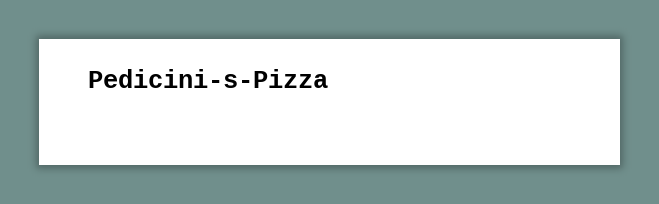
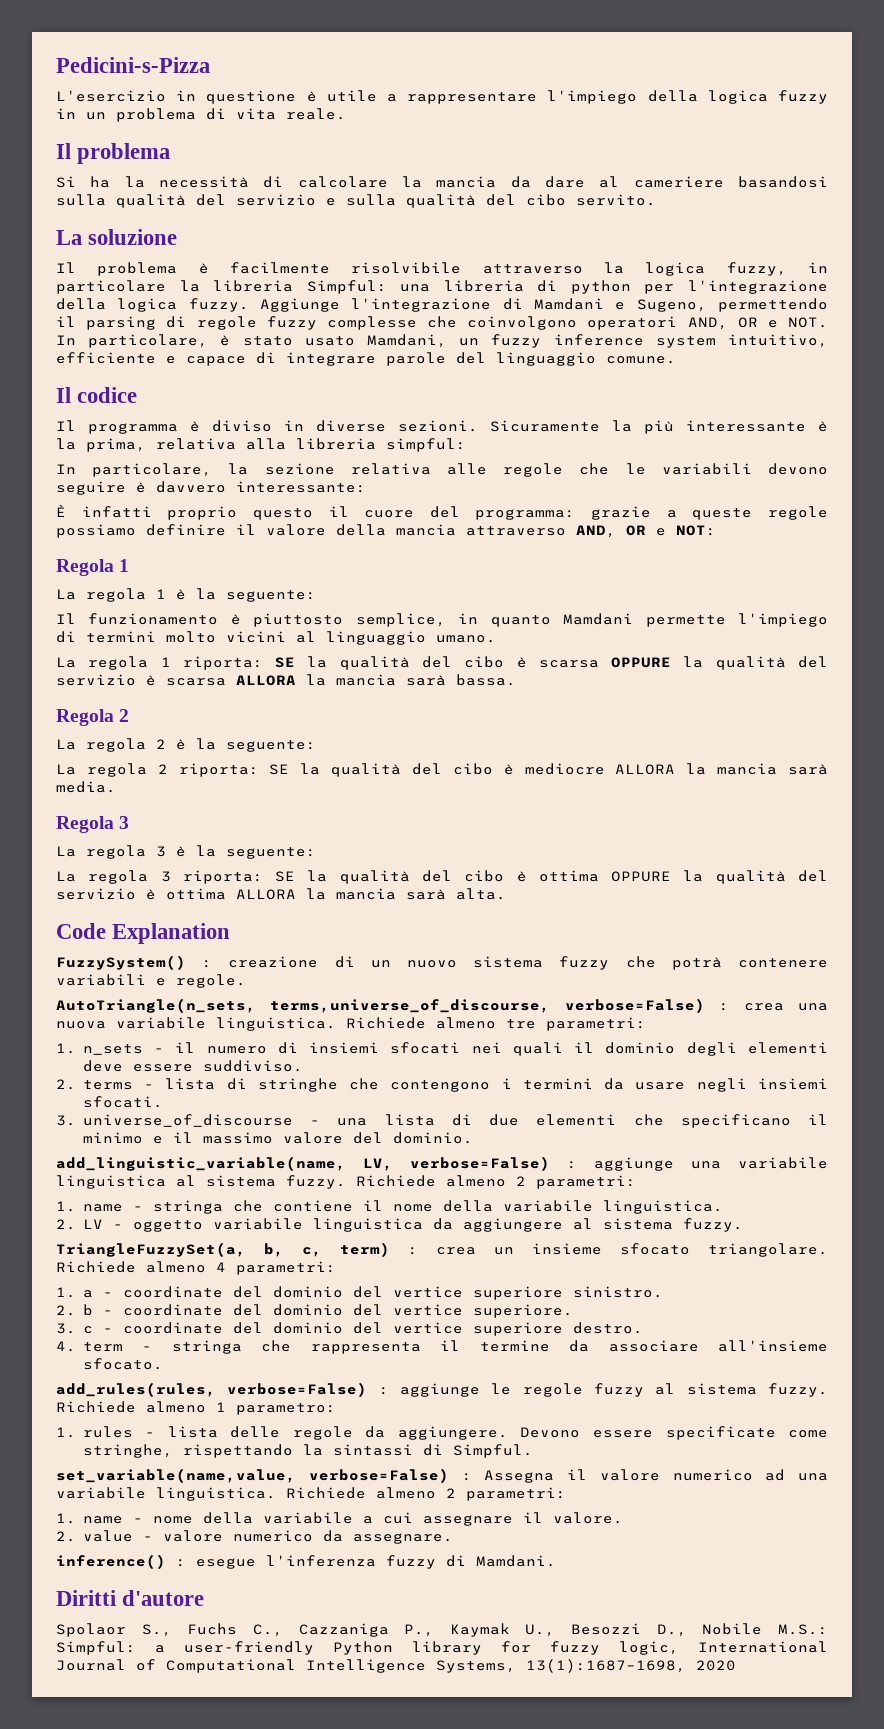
(328, 78) none -> [56,90,828,104] [56,108,346,122] [56,143,171,164] [56,176,829,188] [56,194,656,208] [56,229,178,245] [56,262,829,276] [56,280,828,294] [56,298,829,312] [56,316,828,330] [56,334,828,348] [56,352,676,366] [56,387,138,403] [56,420,828,434] [56,438,466,452] [56,463,829,477] [56,481,366,495] [56,505,828,520] [56,524,716,538] [56,559,130,576] [56,588,316,602] [56,613,829,627] [56,631,496,645] [56,656,829,670] [56,674,516,686] [56,709,130,726] [56,738,316,752] [56,763,828,777] [56,781,116,793] [56,816,130,833] [56,845,316,859] [56,870,829,884] [56,888,506,900] [56,923,231,944] [56,955,828,970] [56,974,246,988] [56,998,828,1013] [56,1017,646,1031] [56,1042,828,1056] [82,1060,303,1072] [56,1078,828,1092] [82,1096,163,1108] [56,1114,829,1128] [82,1132,473,1144] [56,1156,828,1171] [56,1175,636,1189] [56,1200,723,1214] [56,1218,743,1232] [56,1242,828,1257] [56,1261,336,1275] [56,1286,663,1300] [56,1304,573,1318] [56,1322,643,1336] [56,1340,828,1354] [82,1358,163,1370] [56,1382,829,1397] [56,1401,336,1415] [56,1426,828,1440] [82,1444,533,1458] [56,1468,828,1483] [56,1487,566,1501] [56,1512,623,1526] [56,1530,453,1544] [56,1554,556,1569] [56,1590,205,1606] [56,1623,828,1637] [56,1641,828,1655] [56,1659,736,1673] // L'esercizio in questione è utile a rappresentare l'impiego della logica fuzzy in un problema di vita reale. // Il problema // Si ha la necessità di calcolare la mancia da dare al cameriere basandosi sulla qualità del servizio e sulla qualità del cibo servito. // La soluzione // Il problema è facilmente risolvibile attraverso la logica fuzzy, in particolare la libreria Simpful: una libreria di python per l'integrazione della logica fuzzy. Aggiunge l'integrazione di Mamdani e Sugeno, permettendo il parsing di regole fuzzy complesse che coinvolgono operatori AND, OR e NOT. In particolare, è stato usato Mamdani, un fuzzy inference system intuitivo, efficiente e capace di integrare parole del linguaggio comune. // Il codice // Il programma è diviso in diverse sezioni. Sicuramente la più interessante è la prima, relativa alla libreria simpful: // In particolare, la sezione relativa alle regole che le variabili devono seguire è davvero interessante: // È infatti proprio questo il cuore del programma: grazie a queste regole possiamo definire il valore della mancia attraverso AND, OR e NOT: // Regola 1 // La regola 1 è la seguente: // Il funzionamento è piuttosto semplice, in quanto Mamdani permette l'impiego di termini molto vicini al linguaggio umano. // La regola 1 riporta: SE la qualità del cibo è scarsa OPPURE la qualità del servizio è scarsa ALLORA la mancia sarà bassa. // Regola 2 // La regola 2 è la seguente: // La regola 2 riporta: SE la qualità del cibo è mediocre ALLORA la mancia sarà media. // Regola 3 // La regola 3 è la seguente: // La regola 3 riporta: SE la qualità del cibo è ottima OPPURE la qualità del servizio è ottima ALLORA la mancia sarà alta. // Code Explanation // FuzzySystem() : creazione di un nuovo sistema fuzzy che potrà contenere variabili e regole. // AutoTriangle(n_sets, terms,universe_of_discourse, verbose=False) : crea una nuova variabile linguistica. Richiede almeno tre parametri: // 1. n_sets - il numero di insiemi sfocati nei quali il dominio degli elementi deve essere suddiviso. // 2. terms - lista di stringhe che contengono i termini da usare negli insiemi sfocati. // 3. universe_of_discourse - una lista di due elementi che specificano il minimo e il massimo valore del dominio. // add_linguistic_variable(name, LV, verbose=False) : aggiunge una variabile linguistica al sistema fuzzy. Richiede almeno 2 parametri: // 1. name - stringa che contiene il nome della variabile linguistica. // 2. LV - oggetto variabile linguistica da aggiungere al sistema fuzzy. // TriangleFuzzySet(a, b, c, term) : crea un insieme sfocato triangolare. Richiede almeno 4 parametri: // 1. a - coordinate del dominio del vertice superiore sinistro. // 2. b - coordinate del dominio del vertice superiore. // 3. c - coordinate del dominio del vertice superiore destro. // 4. term - stringa che rappresenta il termine da associare all'insieme sfocato. // add_rules(rules, verbose=False) : aggiunge le regole fuzzy al sistema fuzzy. Richiede almeno 1 parametro: // 1. rules - lista delle regole da aggiungere. Devono essere specificate come stringhe, rispettando la sintassi di Simpful. // set_variable(name,value, verbose=False) : Assegna il valore numerico ad una variabile linguistica. Richiede almeno 2 parametri: // 1. name - nome della variabile a cui assegnare il valore. // 2. value - valore numerico da assegnare. // inference() : esegue l'inferenza fuzzy di Mamdani. // Diritti d'autore // Spolaor S., Fuchs C., Cazzaniga P., Kaymak U., Besozzi D., Nobile M.S.: Simpful: a user-friendly Python library for fuzzy logic, International Journal of Computational Intelligence Systems, 13(1):1687–1698, 2020

